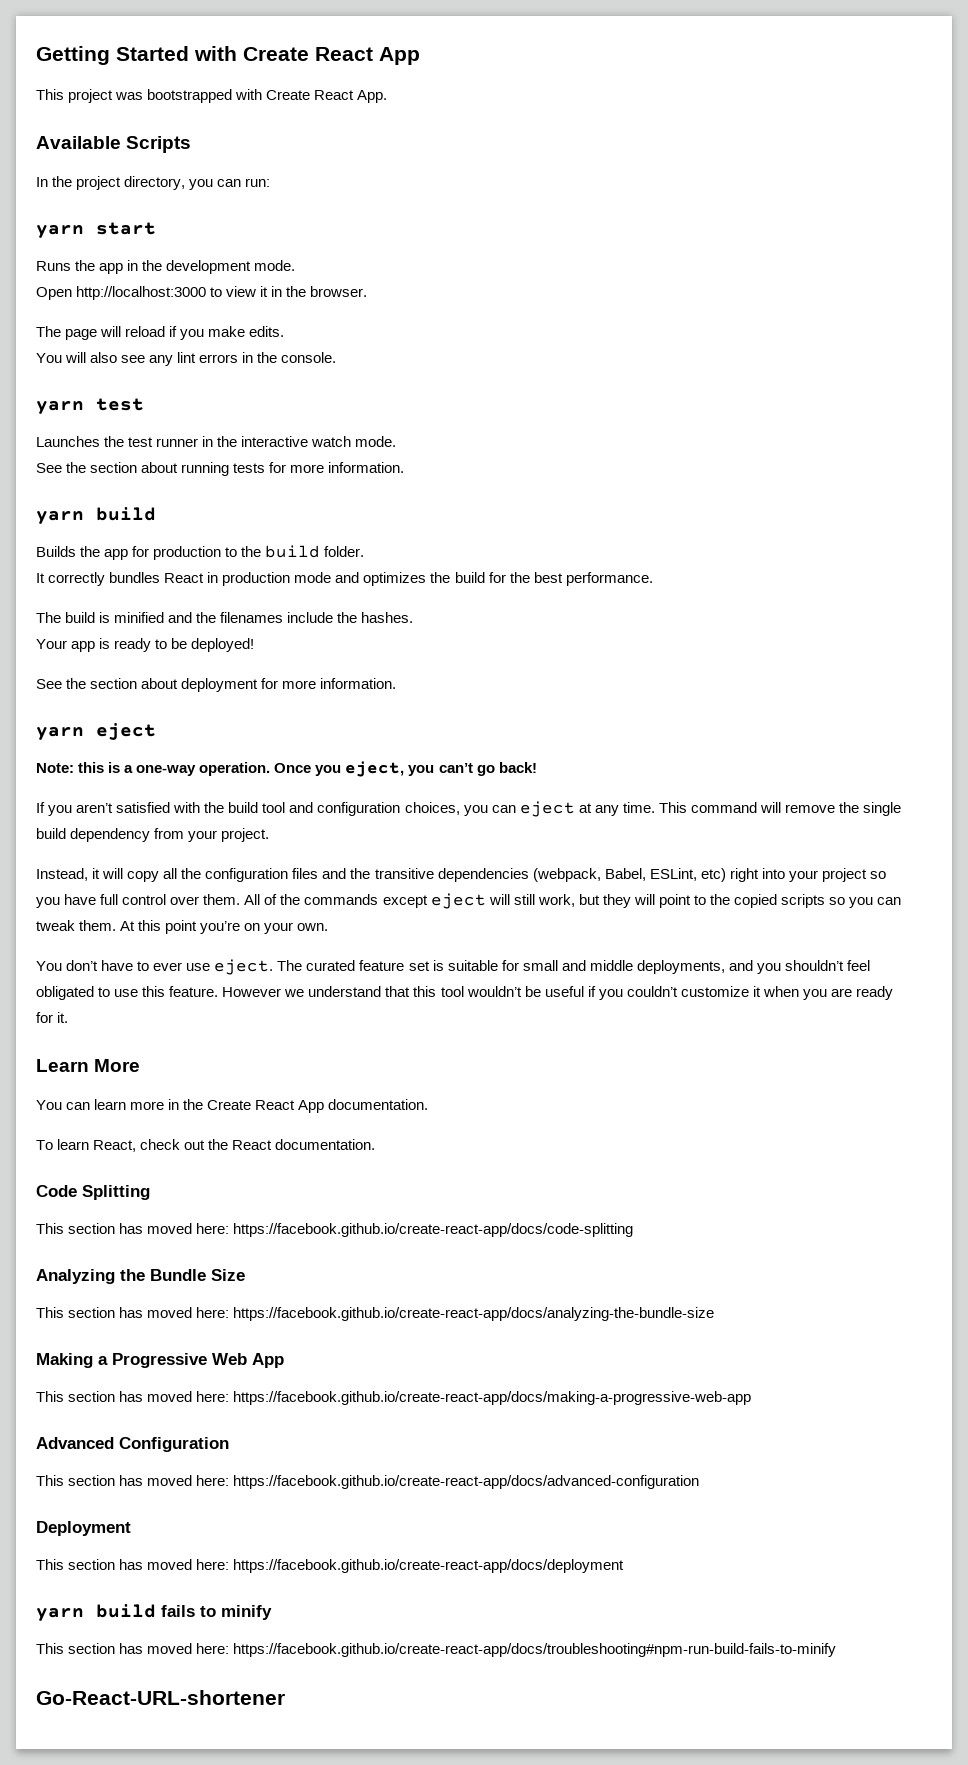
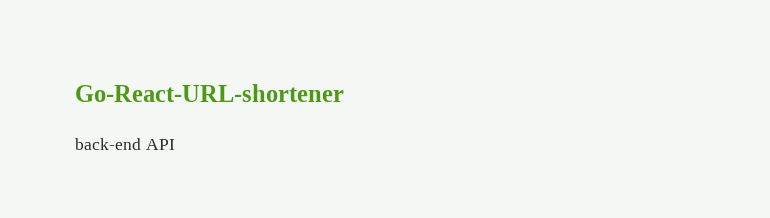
[36,46,420,65] [36,89,388,103] [36,136,192,153] [36,176,271,190] [36,222,156,238] [36,260,296,274] [36,286,368,300] [36,326,285,340] [36,352,337,366] [36,398,144,414] [36,436,397,447] [36,462,405,476] [36,507,156,524] [36,545,365,560] [36,572,653,586] [36,612,414,623] [36,638,255,652] [36,678,397,692] [36,723,156,740] [36,761,537,777] [36,801,902,817] [36,828,270,842] [36,868,886,882] [36,893,902,909] [36,920,329,934] [36,959,871,975] [36,986,894,1000] [36,1012,69,1023] [36,1059,141,1072] [36,1099,429,1113] [36,1139,376,1152] [36,1185,150,1200] [36,1223,634,1237] [36,1269,245,1284] [36,1307,715,1321] [36,1353,284,1368] [36,1391,752,1405] [36,1437,229,1452] [36,1475,700,1489] [36,1521,131,1536] [36,1559,625,1573] [36,1604,272,1621] [36,1643,837,1657] [36,1690,285,1705] Getting Started with Create React App // This project was bootstrapped with Create React App. // Available Scripts // In the project directory, you can run: // yarn start // Runs the app in the development mode. // Open http://localhost:3000 to view it in the browser. // The page will reload if you make edits. // You will also see any lint errors in the console. // yarn test // Launches the test runner in the interactive watch mode. // See the section about running tests for more information. // yarn build // Builds the app for production to the build folder. // It correctly bundles React in production mode and optimizes the build for the best performance. // The build is minified and the filenames include the hashes. // Your app is ready to be deployed! // See the section about deployment for more information. // yarn eject // Note: this is a one-way operation. Once you eject, you can’t go back! // If you aren’t satisfied with the build tool and configuration choices, you can eject at any time. This command will remove the single build dependency from your project. // Instead, it will copy all the configuration files and the transitive dependencies (webpack, Babel, ESLint, etc) right into your project so you have full control over them. All of the commands except eject will still work, but they will point to the copied scripts so you can tweak them. At this point you’re on your own. // You don’t have to ever use eject. The curated feature set is suitable for small and middle deployments, and you shouldn’t feel obligated to use this feature. However we understand that this tool wouldn’t be useful if you couldn’t customize it when you are ready for it. // Learn More // You can learn more in the Create React App documentation. // To learn React, check out the React documentation. // Code Splitting // This section has moved here: https://facebook.github.io/create-react-app/docs/code-splitting // Analyzing the Bundle Size // This section has moved here: https://facebook.github.io/create-react-app/docs/analyzing-the-bundle-size // Making a Progressive Web App // This section has moved here: https://facebook.github.io/create-react-app/docs/making-a-progressive-web-app // Advanced Configuration // This section has moved here: https://facebook.github.io/create-react-app/docs/advanced-configuration // Deployment // This section has moved here: https://facebook.github.io/create-react-app/docs/deployment // yarn build fails to minify // This section has moved here: https://facebook.github.io/create-react-app/docs/troubleshooting#npm-run-build-fails-to-minify // Go-React-URL-shortener -> [75,84,344,102] [75,138,175,150] Go-React-URL-shortener // back-end API

